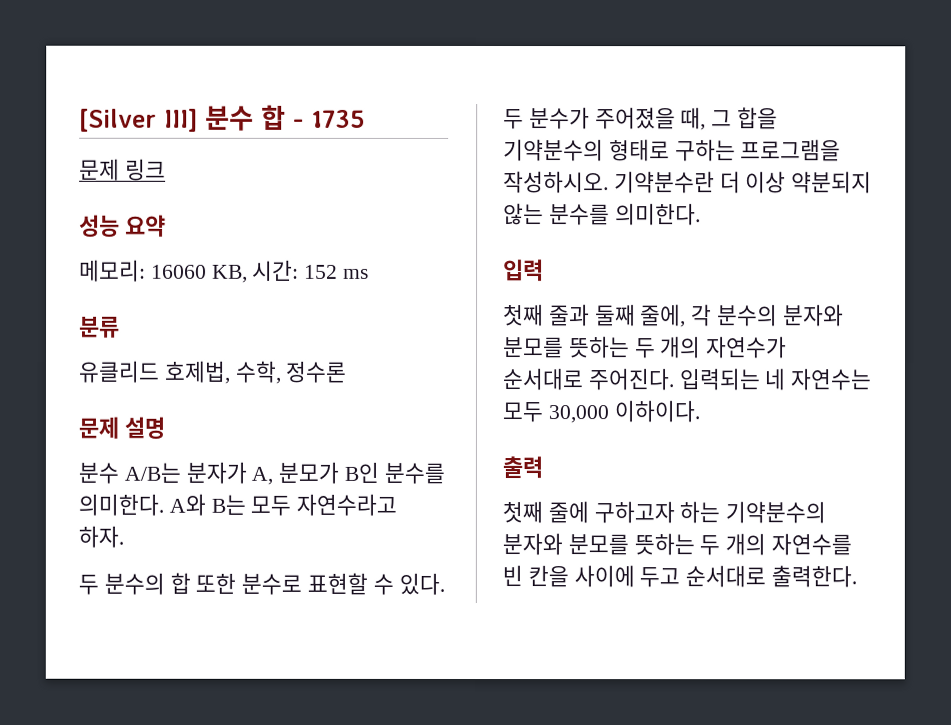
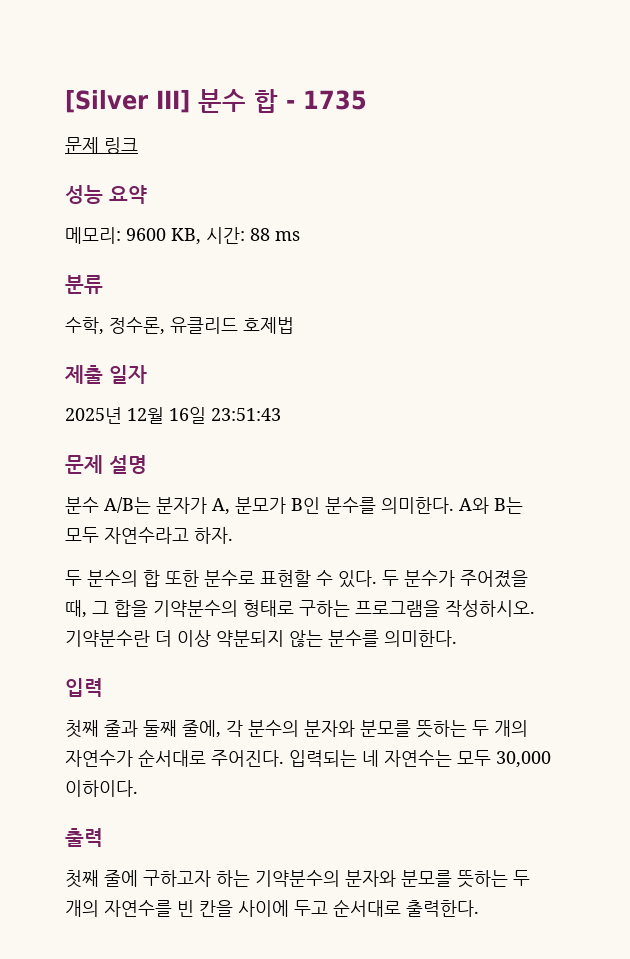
[150,264,207,279] 16060 -> [126,228,166,241] 9600
[304,264,339,279] 152 -> [250,228,270,241] 88
[78,360,348,384] 유클리드 호제법, 수학, 정수론 -> [65,317,294,335] [65,365,147,384] [65,407,281,424] 수학, 정수론, 유클리드 호제법 // 제출 일자 // 2025년 12월 16일 23:51:43

